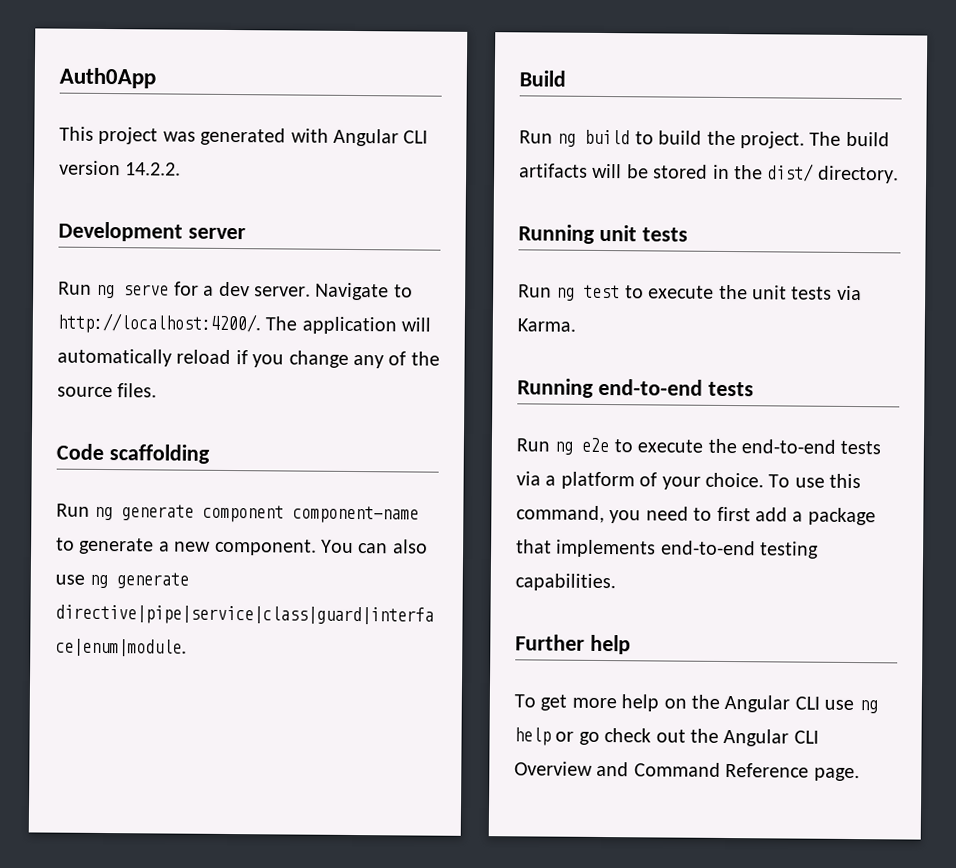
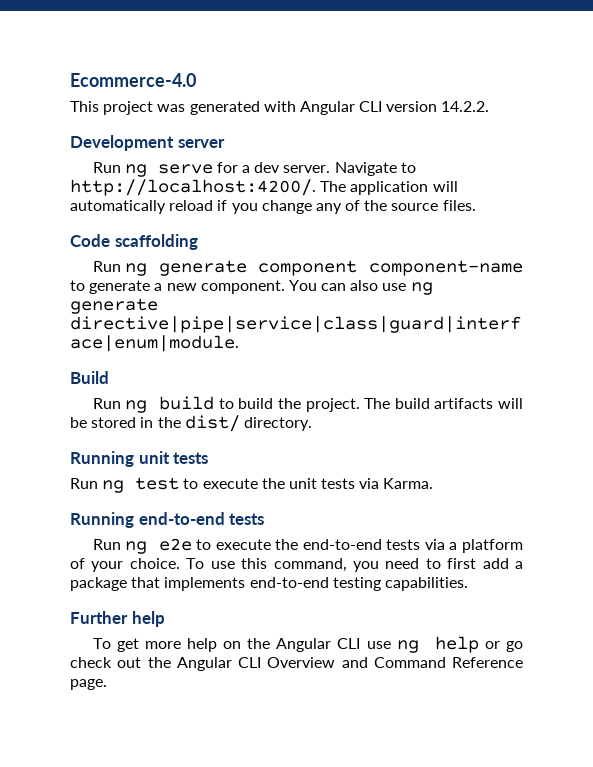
[59,67,156,89] Auth0App -> [70,73,196,87] Ecommerce-4.0

